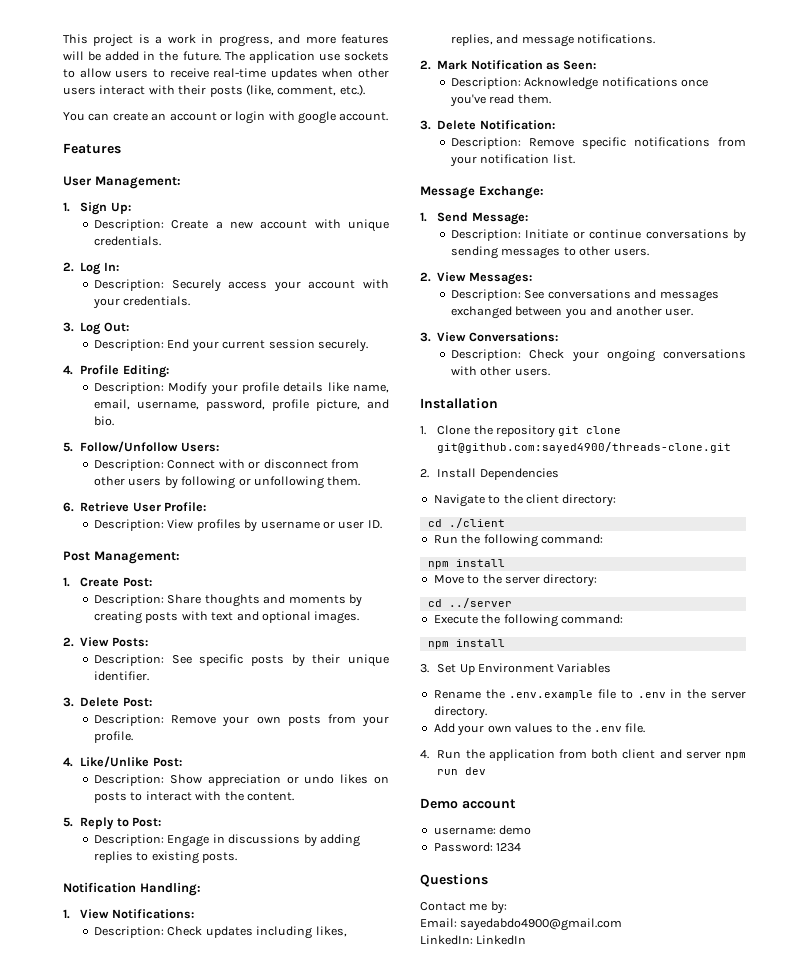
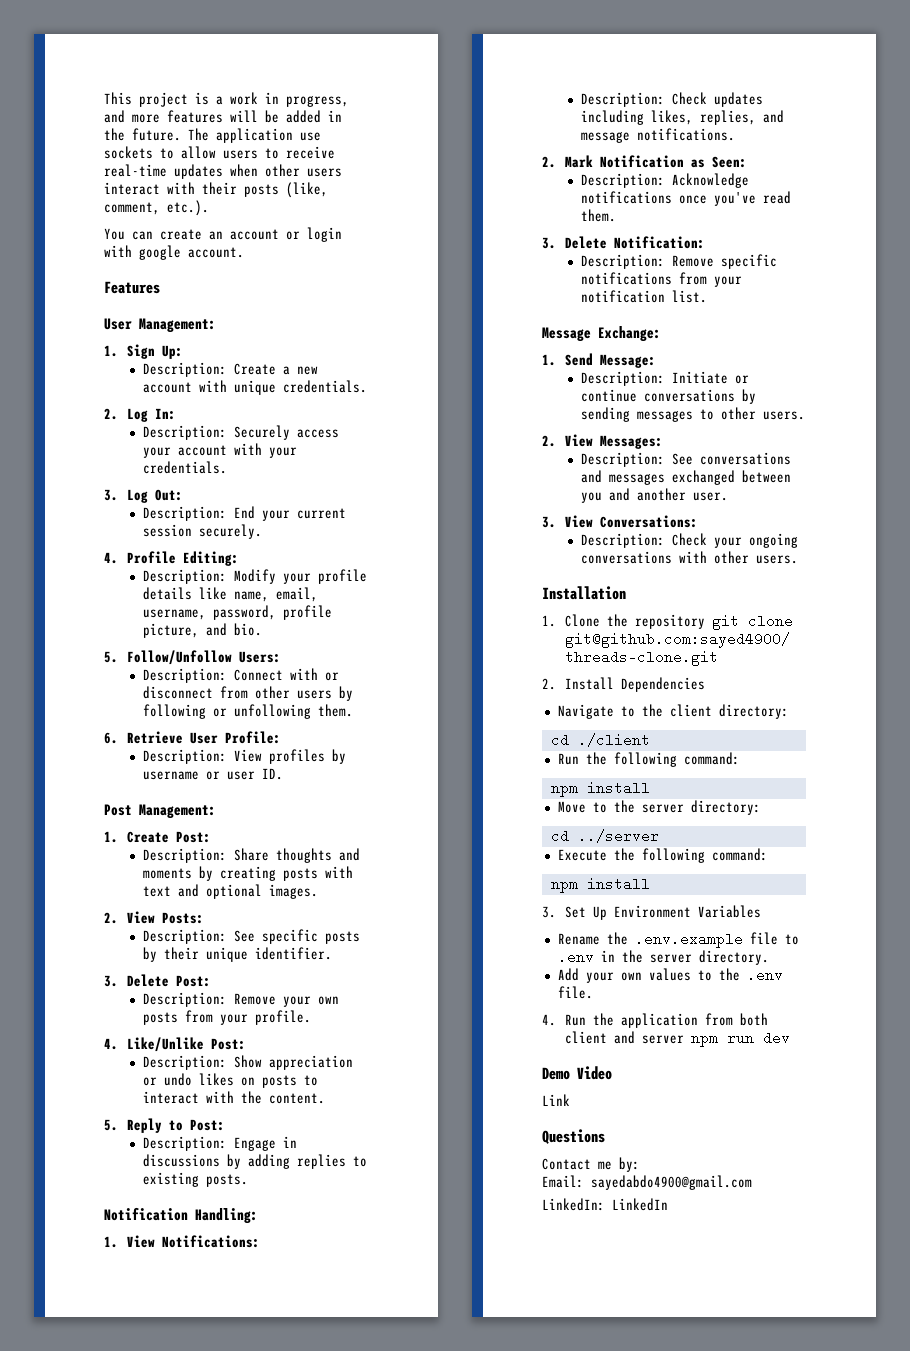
[462,799,516,809] [433,825,532,835] [433,842,522,852] account // username: demo // Password: 1234 -> [577,1066,612,1080] [542,1094,570,1106] Video // Link

